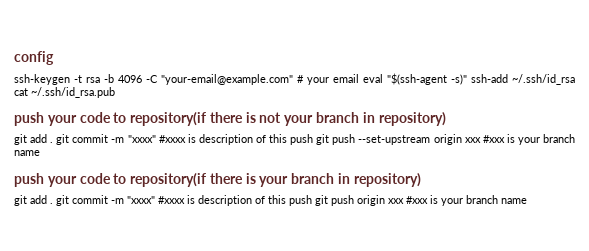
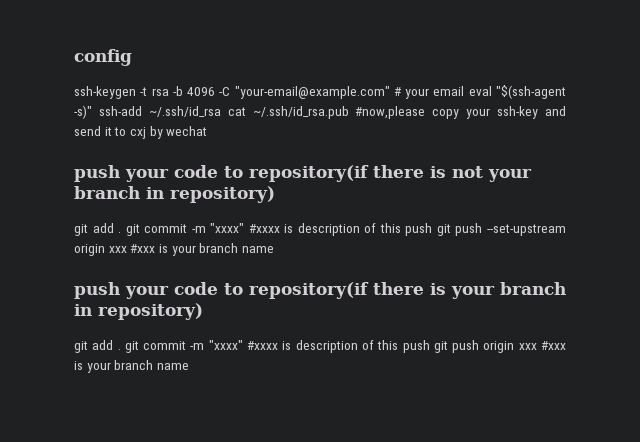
(115, 92) none -> [355,106,567,119] [74,126,208,139] #now,please copy your ssh-key and send it to cxj by wechat

